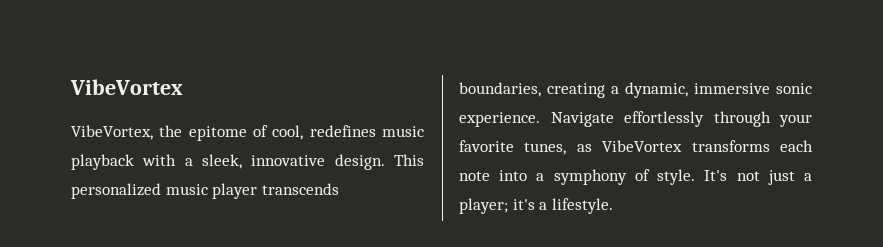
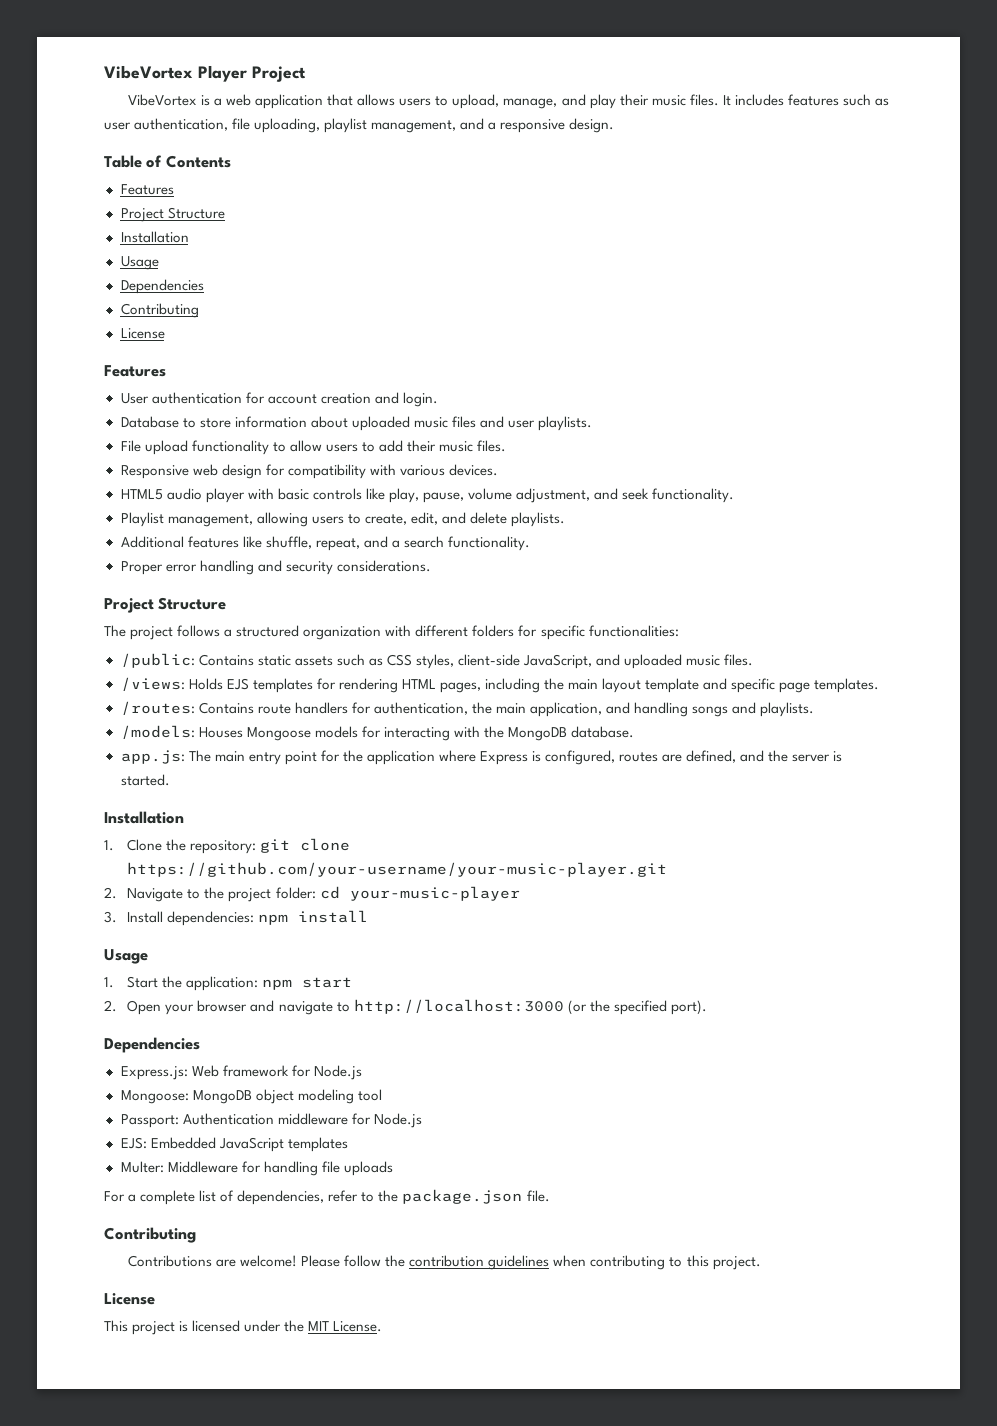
[70,79,183,95] [71,125,424,141] [71,154,424,170] [71,183,339,199] [459,82,812,98] [459,111,812,127] [459,140,813,155] [459,169,812,185] [459,198,613,214] VibeVortex // VibeVortex, the epitome of cool, redefines music playback with a sleek, innovative design. This personalized music player transcends boundaries, creating a dynamic, immersive sonic experience. Navigate effortlessly through your favorite tunes, as VibeVortex transforms each note into a symphony of style. It's not just a player; it's a lifestyle. -> [104,65,306,82] [127,94,889,109] [104,118,615,133] [104,155,231,168] [120,184,174,195] [120,207,225,222] [120,231,189,243] [120,256,159,270] [120,279,204,294] [120,303,199,318] [120,328,165,339] [104,365,166,377] [120,392,438,407] [120,416,592,431] [120,440,507,455] [120,464,498,479] [120,488,735,503] [120,512,565,527] [120,536,530,551] [120,560,431,575] [104,597,227,613] [104,625,679,640] [120,653,754,669] [120,677,880,693] [120,701,815,717] [120,725,634,741] [120,750,843,765] [120,774,170,786] [104,811,184,824] [104,838,351,854] [127,862,668,877] [104,886,520,902] [104,910,369,926] [104,949,148,964] [104,976,353,991] [104,999,707,1015] [104,1037,200,1053] [120,1065,362,1080] [120,1089,382,1104] [120,1113,422,1128] [120,1137,348,1152] [120,1161,393,1176] [104,1189,550,1205] [104,1227,196,1243] [127,1255,761,1270] [104,1293,155,1305] [104,1320,383,1335] VibeVortex Player Project // VibeVortex is a web application that allows users to upload, manage, and play their music files. It includes features such as user authentication, file uploading, playlist management, and a responsive design. // Table of Contents // Features // Project Structure // Installation // Usage // Dependencies // Contributing // License // Features // User authentication for account creation and login. // Database to store information about uploaded music files and user playlists. // File upload functionality to allow users to add their music files. // Responsive web design for compatibility with various devices. // HTML5 audio player with basic controls like play, pause, volume adjustment, and seek functionality. // Playlist management, allowing users to create, edit, and delete playlists. // Additional features like shuffle, repeat, and a search functionality. // Proper error handling and security considerations. // Project Structure // The project follows a structured organization with different folders for specific functionalities: // /public: Contains static assets such as CSS styles, client-side JavaScript, and uploaded music files. // /views: Holds EJS templates for rendering HTML pages, including the main layout template and specific page templates. // /routes: Contains route handlers for authentication, the main application, and handling songs and playlists. // /models: Houses Mongoose models for interacting with the MongoDB database. // app.js: The main entry point for the application where Express is configured, routes are defined, and the server is started. // Installation // 1. Clone the repository: git clone https://github.com/your-username/your-music-player.git // 2. Navigate to the project folder: cd your-music-player // 3. Install dependencies: npm install // Usage // 1. Start the application: npm start // 2. Open your browser and navigate to http://localhost:3000 (or the specified port). // Dependencies // Express.js: Web framework for Node.js // Mongoose: MongoDB object modeling tool // Passport: Authentication middleware for Node.js // EJS: Embedded JavaScript templates // Multer: Middleware for handling file uploads // For a complete list of dependencies, refer to the package.json file. // Contributing // Contributions are welcome! Please follow the contribution guidelines when contributing to this project. // License // This project is licensed under the MIT License.

